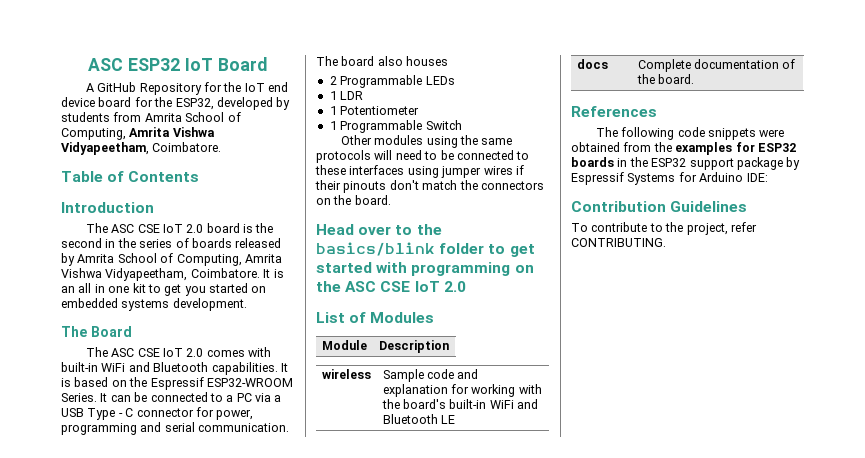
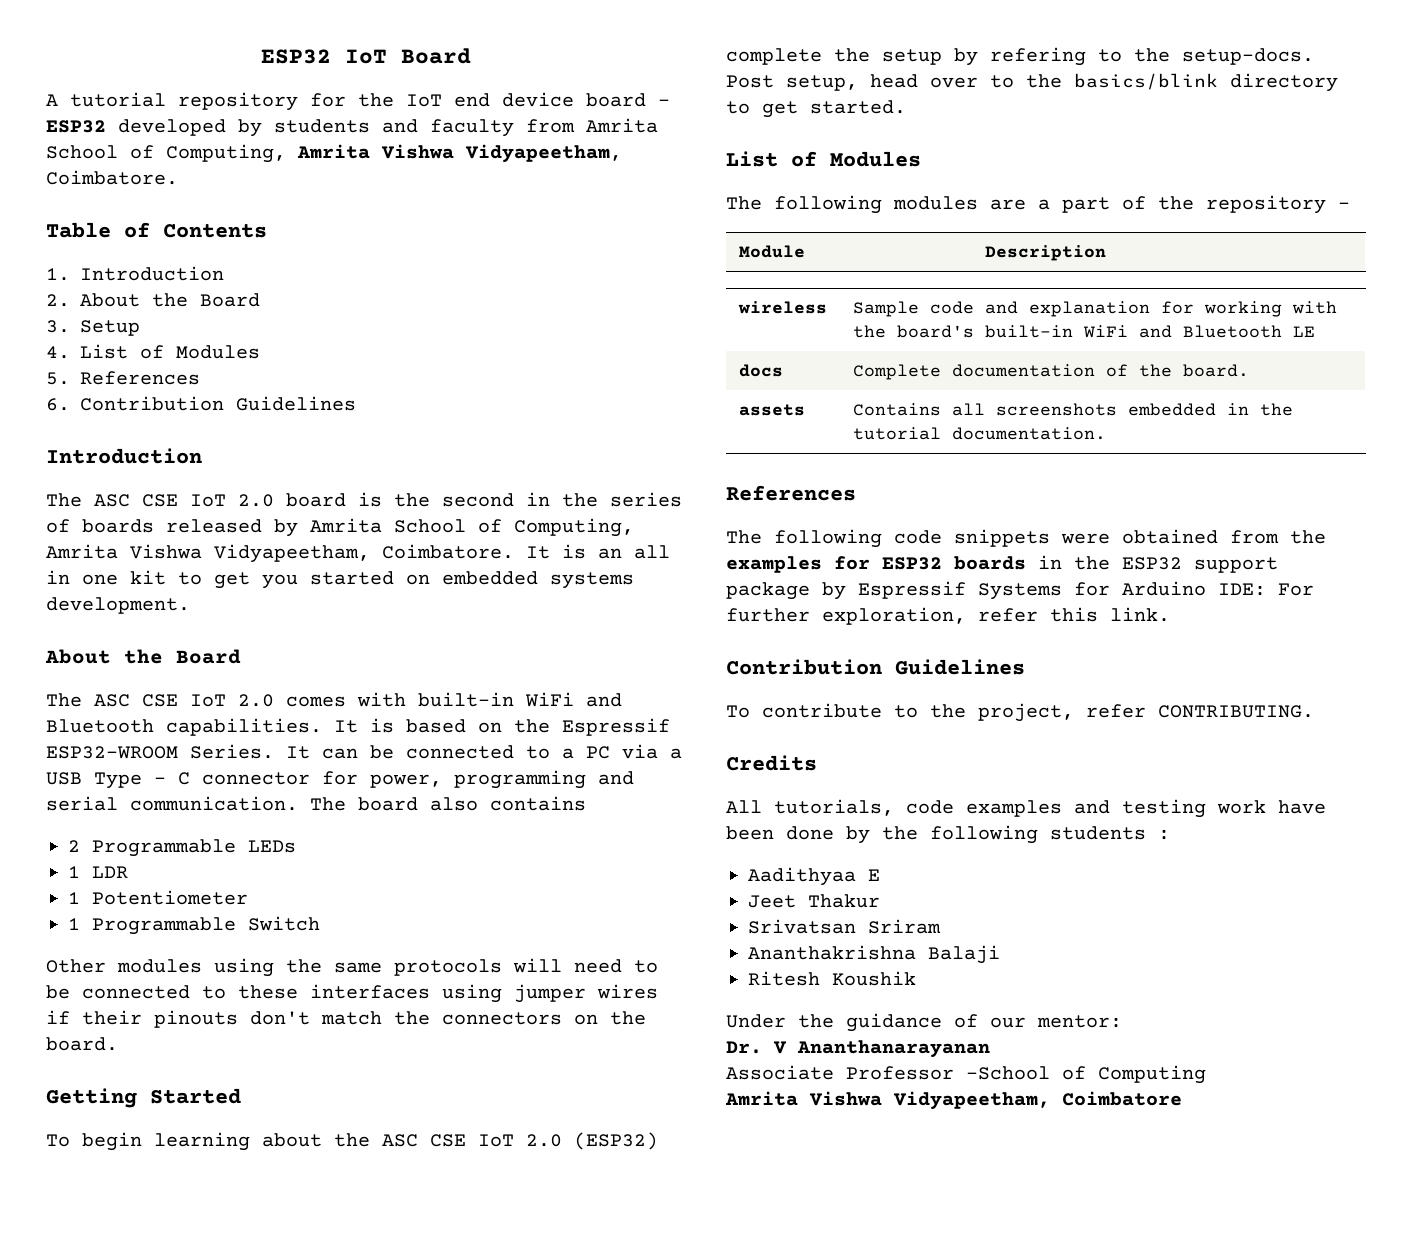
[88,58,124,71] ASC -> (261, 56) none
[97,82,202,95] GitHub Repository -> [70,92,298,111] tutorial repository
[134,97,214,110] for the ESP32, -> [658,99,670,106] [46,120,106,133] - ESP32
(110, 117) none -> [382,119,514,137] and faculty
(200, 176) none -> [46,266,224,281] [46,293,260,307] [46,320,140,336] [46,344,260,359] [46,371,200,385] [46,396,356,411] // 1. Introduction // 2. About the Board // 3. Setup // 4. List of Modules // 5. References // 6. Contribution Guidelines
[61,326,87,337] The -> [45,649,163,664] About the
[406,56,449,66] houses -> [490,796,586,811] contains
[316,224,442,235] [316,242,535,257] [316,262,534,276] Head over to the basics/blink folder to get started with programming on -> [46,1088,241,1108] [46,1132,322,1151] Getting Started // To begin learning about
[316,312,435,323] // List of Modules -> [574,1132,658,1150] [726,47,1314,66] [726,73,1338,92] [726,100,906,118] [726,151,921,167] [726,195,1350,214] (ESP32) complete the setup by refering to the setup-docs. Post setup, head over to the basics/blink directory to get started. // List of Modules // The following modules are a part of the repository -
(695, 79) none -> [738,404,805,416] [852,403,1293,416] [852,427,1106,440] // assets | Contains all screenshots embedded in the tutorial documentation.
(768, 177) none -> [1278,583,1314,596] [726,607,1170,625] For further exploration, refer this link.
(666, 242) none -> [726,755,817,771] [726,799,1326,818] [726,825,1170,844] [748,867,880,886] [748,894,880,908] [748,919,941,934] [748,945,1000,964] [748,971,916,986] [726,1013,1122,1032] [726,1040,990,1058] [726,1065,1206,1084] [725,1091,1182,1110] // Credits // All tutorials, code examples and testing work have been done by the following students : // Aadithyaa E // Jeet Thakur // Srivatsan Sriram // Ananthakrishna Balaji // Ritesh Koushik // Under the guidance of our mentor: // Dr. V Ananthanarayanan // Associate Professor -School of Computing // Amrita Vishwa Vidyapeetham, Coimbatore

